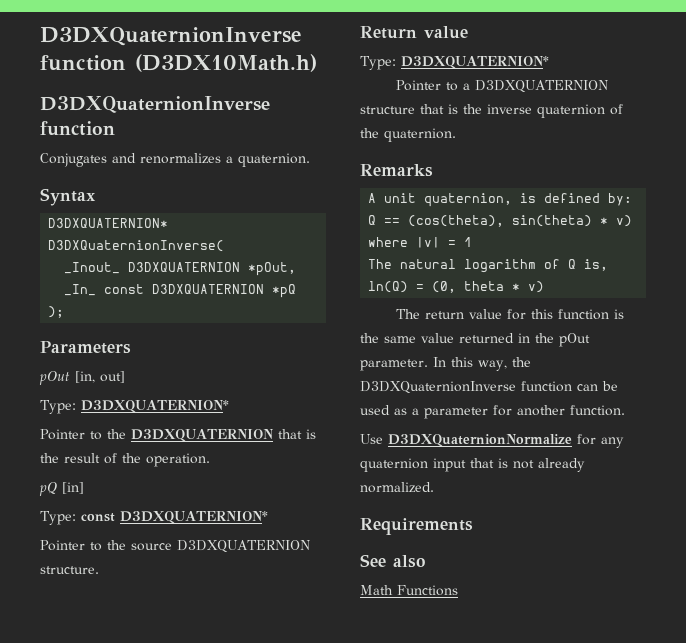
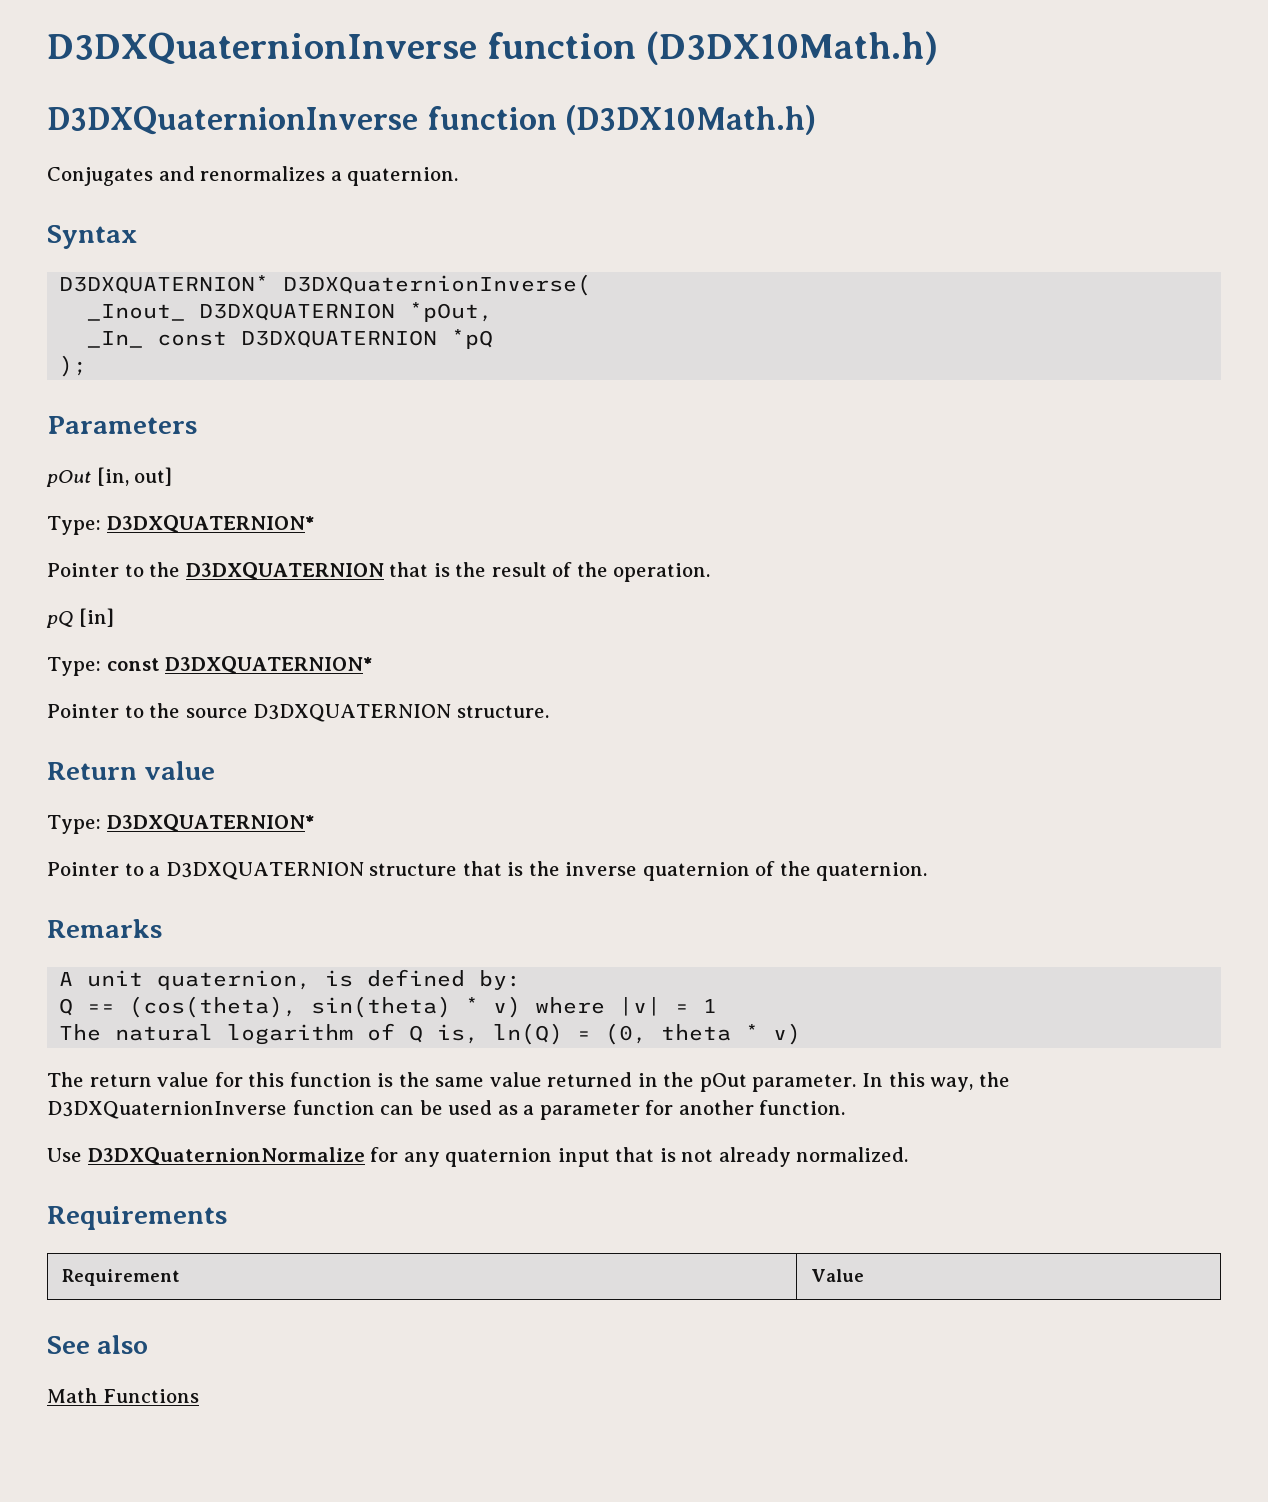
(115, 128) none -> [565,105,817,135] (D3DX10Math.h)
(473, 526) none -> [62,1269,181,1286] [811,1269,865,1282] // Requirement | Value

